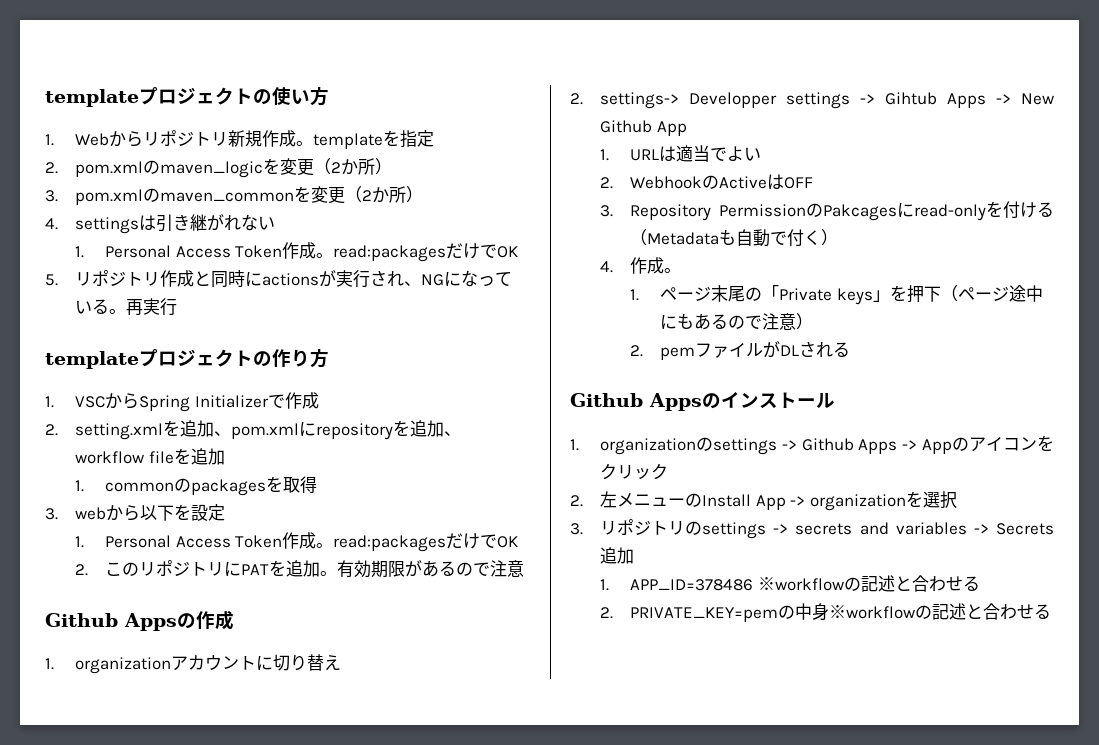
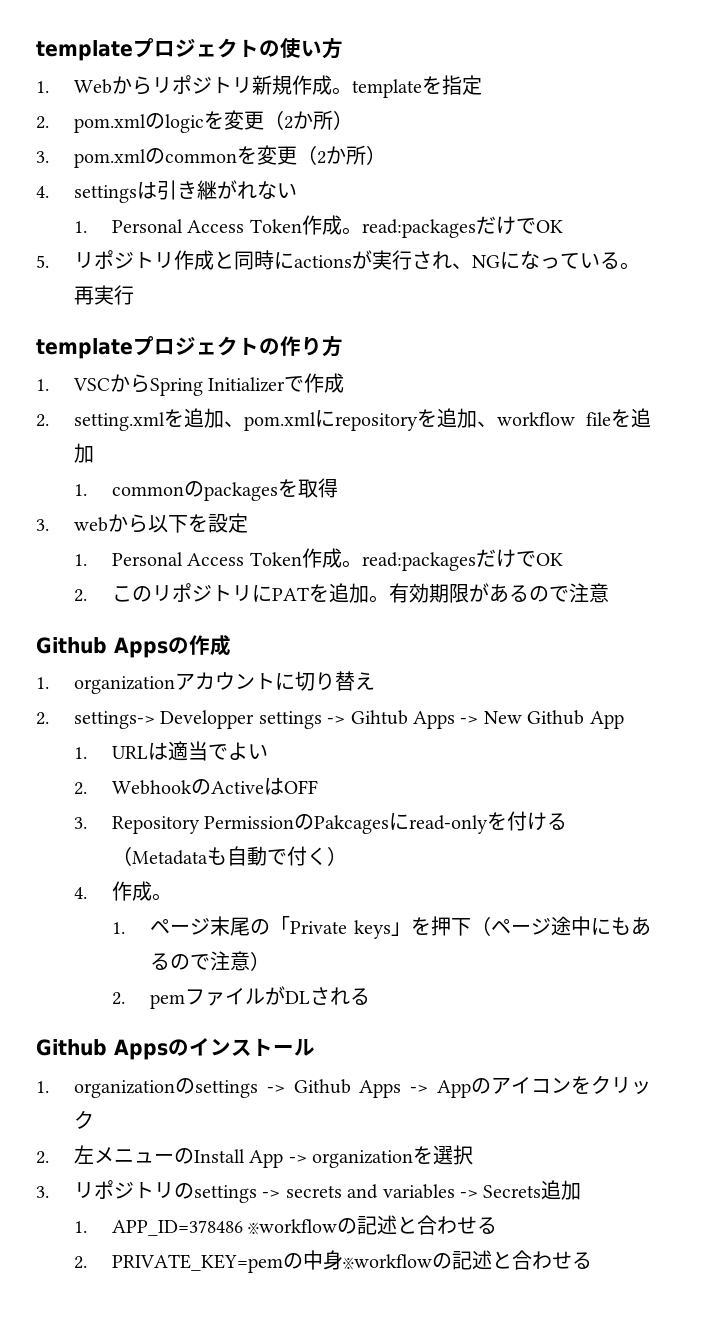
[160,161,264,178] maven_logic -> [164,114,204,133] logic
[160,192,295,202] maven_common -> [164,153,237,163] common

